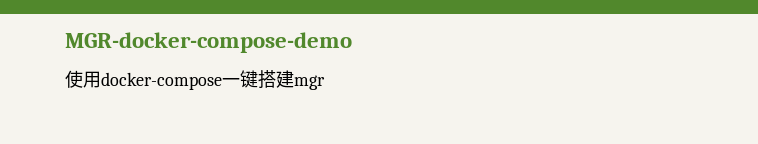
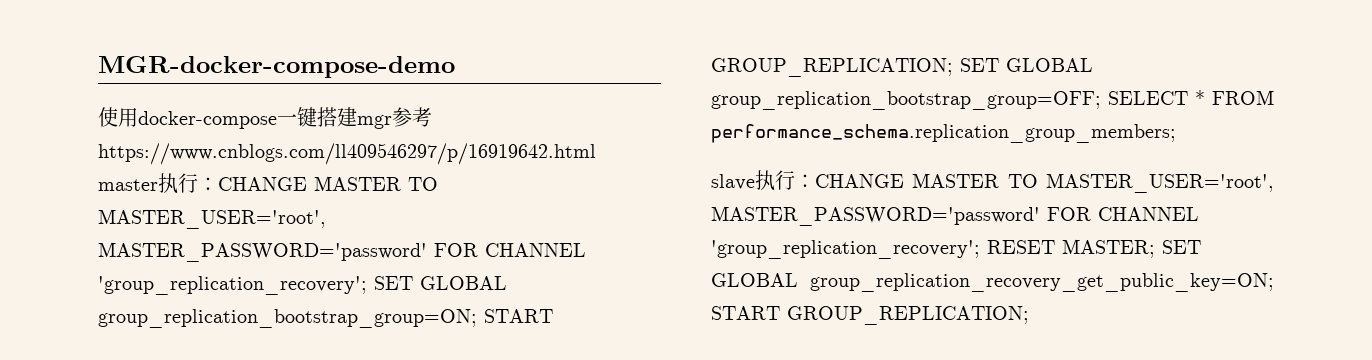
(325, 82) none -> [392,107,432,127] [98,143,596,165] [98,173,438,194] [98,209,326,229] [98,242,586,262] [98,276,507,295] [98,309,553,328] [711,58,1093,77] [711,90,1274,110] [711,124,1176,143] [711,170,1274,193] [711,206,1199,226] [711,239,1201,259] [711,273,1274,292] [711,306,1029,325] 参考https://www.cnblogs.com/ll409546297/p/16919642.html master执行：CHANGE MASTER TO MASTER_USER='root', MASTER_PASSWORD='password' FOR CHANNEL 'group_replication_recovery'; SET GLOBAL group_replication_bootstrap_group=ON; START GROUP_REPLICATION; SET GLOBAL group_replication_bootstrap_group=OFF; SELECT * FROM performance_schema.replication_group_members; // slave执行：CHANGE MASTER TO MASTER_USER='root', MASTER_PASSWORD='password' FOR CHANNEL 'group_replication_recovery'; RESET MASTER; SET GLOBAL group_replication_recovery_get_public_key=ON; START GROUP_REPLICATION;

